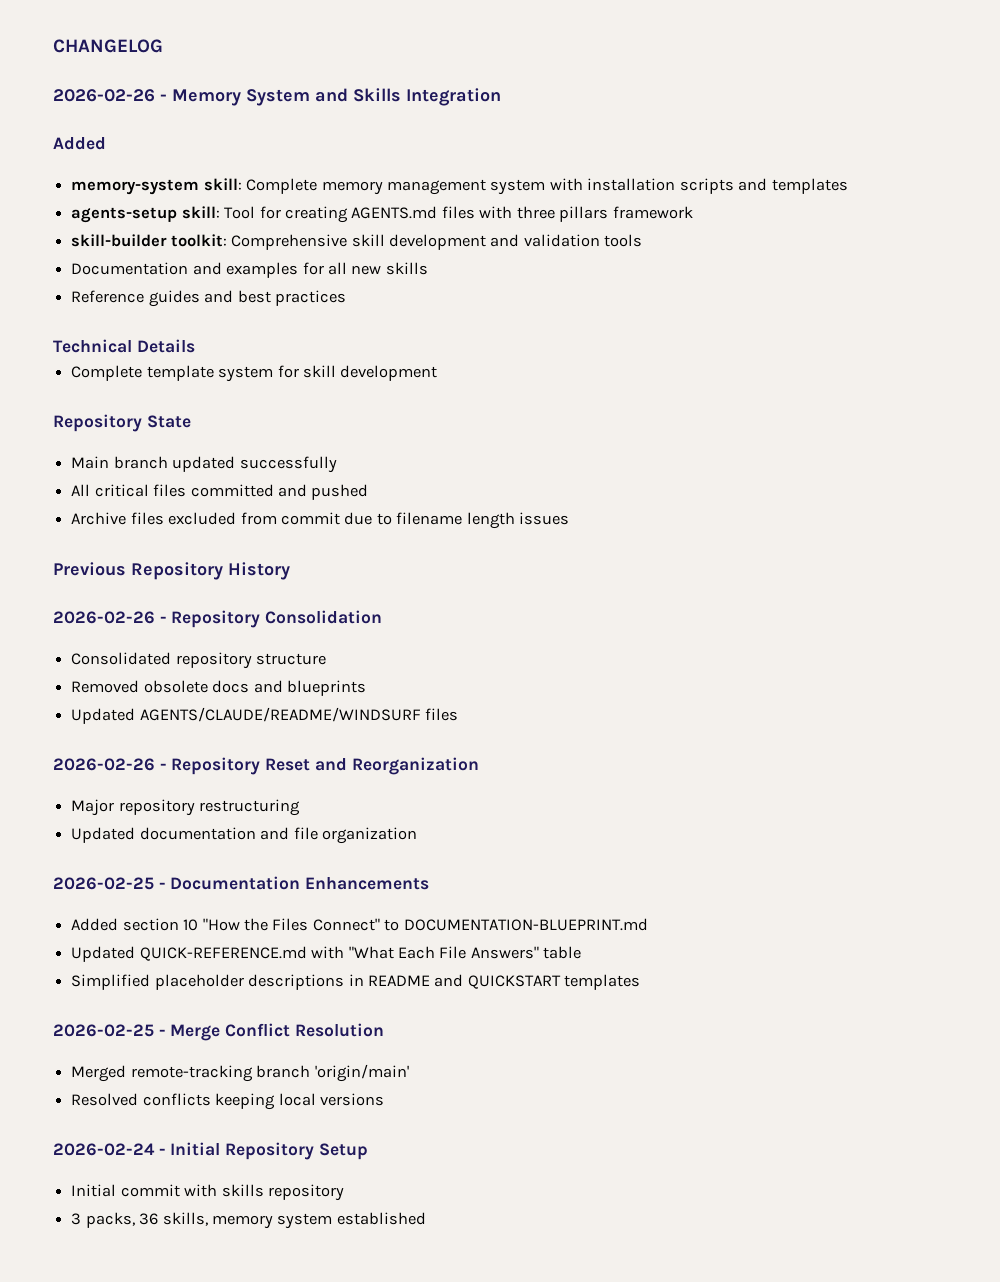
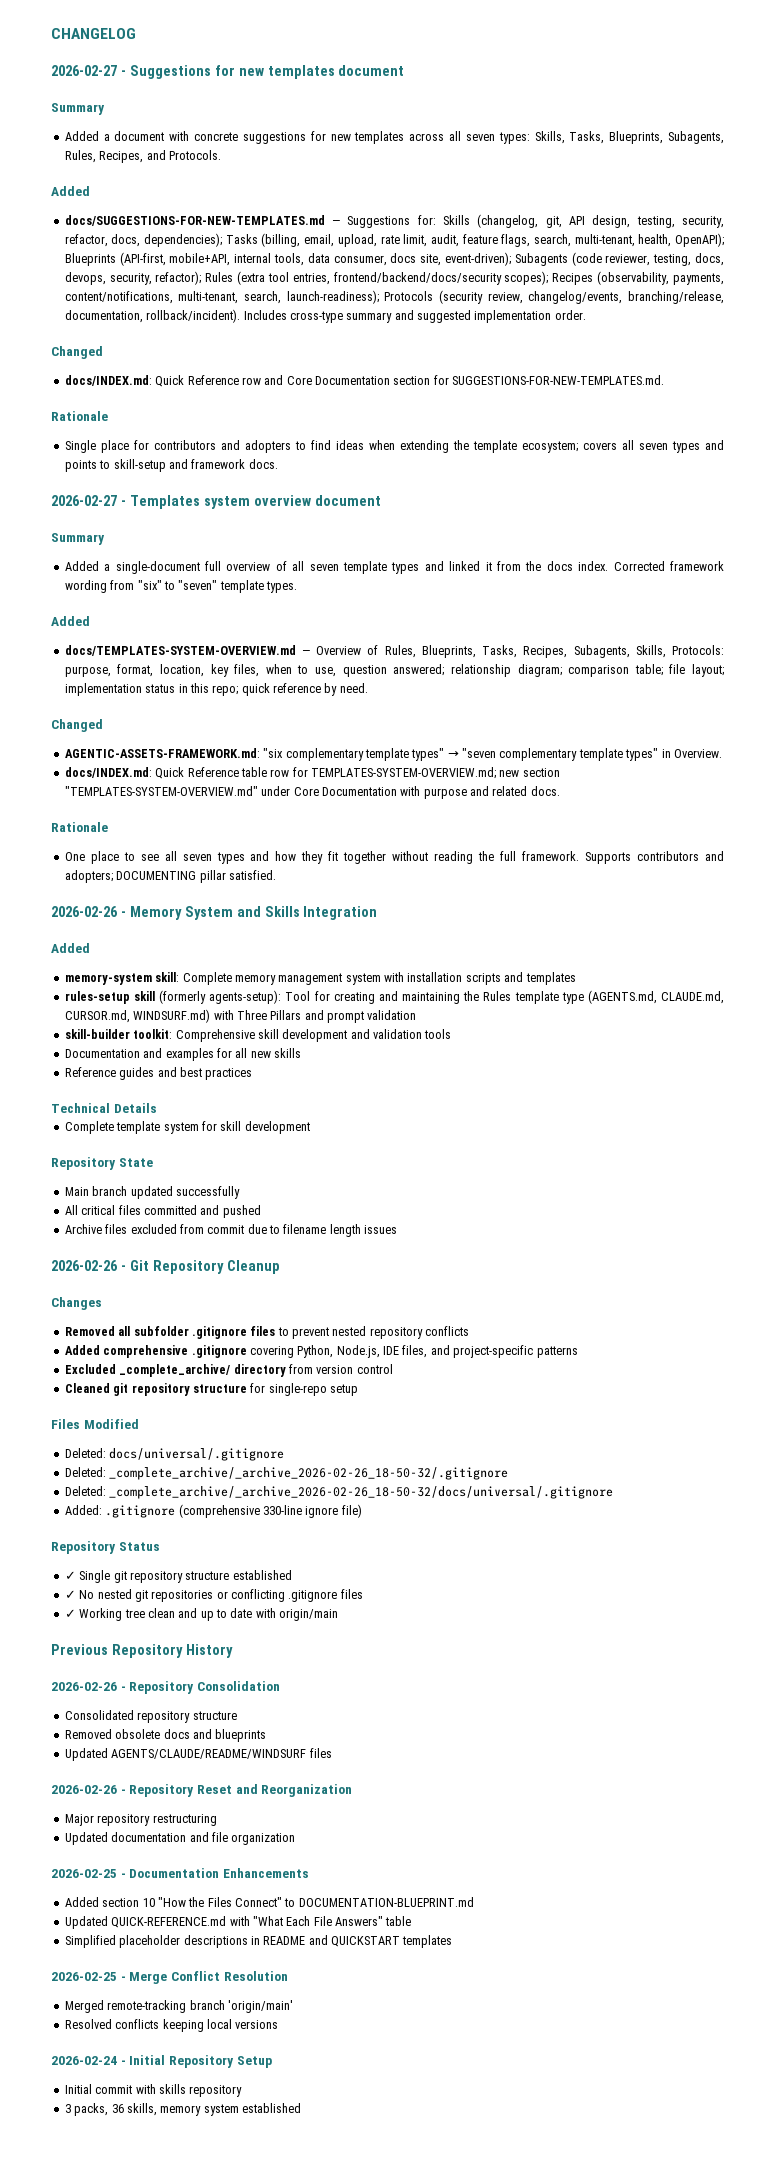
(163, 46) none -> [51,65,405,79] [51,103,105,115] [64,131,724,144] [64,150,221,163] [51,186,90,196] [64,214,725,228] [64,233,724,247] [64,252,725,266] [64,271,724,285] [64,290,724,304] [64,309,586,323] [51,346,103,359] [64,375,665,387] [51,411,108,421] [64,440,725,453] [64,459,278,472] [51,495,381,509] [51,533,105,545] [64,561,724,574] [64,580,297,593] [51,616,90,626] [64,645,725,658] [64,664,725,677] [64,683,368,696] [51,719,103,732] [64,748,722,761] [64,767,560,779] [64,786,560,799] [51,822,108,832] [64,851,725,864] [64,870,276,883] // 2026-02-27 - Suggestions for new templates document // Summary // Added a document with concrete suggestions for new templates across all seven types: Skills, Tasks, Blueprints, Subagents, Rules, Recipes, and Protocols. // Added // docs/SUGGESTIONS-FOR-NEW-TEMPLATES.md — Suggestions for: Skills (changelog, git, API design, testing, security, refactor, docs, dependencies); Tasks (billing, email, upload, rate limit, audit, feature flags, search, multi-tenant, health, OpenAPI); Blueprints (API-first, mobile+API, internal tools, data consumer, docs site, event-driven); Subagents (code reviewer, testing, docs, devops, security, refactor); Rules (extra tool entries, frontend/backend/docs/security scopes); Recipes (observability, payments, content/notifications, multi-tenant, search, launch-readiness); Protocols (security review, changelog/events, branching/release, documentation, rollback/incident). Includes cross-type summary and suggested implementation order. // Changed // docs/INDEX.md: Quick Reference row and Core Documentation section for SUGGESTIONS-FOR-NEW-TEMPLATES.md. // Rationale // Single place for contributors and adopters to find ideas when extending the template ecosystem; covers all seven types and points to skill-setup and framework docs. // 2026-02-27 - Templates system overview document // Summary // Added a single-document full overview of all seven template types and linked it from the docs index. Corrected framework wording from "six" to "seven" template types. // Added // docs/TEMPLATES-SYSTEM-OVERVIEW.md — Overview of Rules, Blueprints, Tasks, Recipes, Subagents, Skills, Protocols: purpose, format, location, key files, when to use, question answered; relationship diagram; comparison table; file layout; implementation status in this repo; quick reference by need. // Changed // AGENTIC-ASSETS-FRAMEWORK.md: "six complementary template types" → "seven complementary template types" in Overview. // docs/INDEX.md: Quick Reference table row for TEMPLATES-SYSTEM-OVERVIEW.md; new section "TEMPLATES-SYSTEM-OVERVIEW.md" under Core Documentation with purpose and related docs. // Rationale // One place to see all seven types and how they fit together without reading the full framework. Supports contributors and adopters; DOCUMENTING pillar satisfied.
[71,206,693,223] agents-setup skill: Tool for creating AGENTS.md files with three pillars framework -> [64,990,724,1004] [64,1009,417,1023] rules-setup skill (formerly agents-setup): Tool for creating and maintaining the Rules template type (AGENTS.md, CLAUDE.md, CURSOR.md, WINDSURF.md) with Three Pillars and prompt validation
(570, 518) none -> [51,1260,280,1274] [51,1297,102,1310] [64,1326,470,1339] [64,1345,578,1358] [64,1364,393,1377] [64,1383,358,1396] [51,1419,139,1429] [64,1448,285,1461] [64,1467,509,1480] [64,1486,614,1499] [64,1504,362,1518] [51,1541,160,1554] [64,1570,292,1583] [64,1589,363,1602] [64,1608,339,1621] // 2026-02-26 - Git Repository Cleanup // Changes // Removed all subfolder .gitignore files to prevent nested repository conflicts // Added comprehensive .gitignore covering Python, Node.js, IDE files, and project-specific patterns // Excluded _complete_archive/ directory from version control // Cleaned git repository structure for single-repo setup // Files Modified // Deleted: docs/universal/.gitignore // Deleted: _complete_archive/_archive_2026-02-26_18-50-32/.gitignore // Deleted: _complete_archive/_archive_2026-02-26_18-50-32/docs/universal/.gitignore // Added: .gitignore (comprehensive 330-line ignore file) // Repository Status // ✓ Single git repository structure established // ✓ No nested git repositories or conflicting .gitignore files // ✓ Working tree clean and up to date with origin/main

